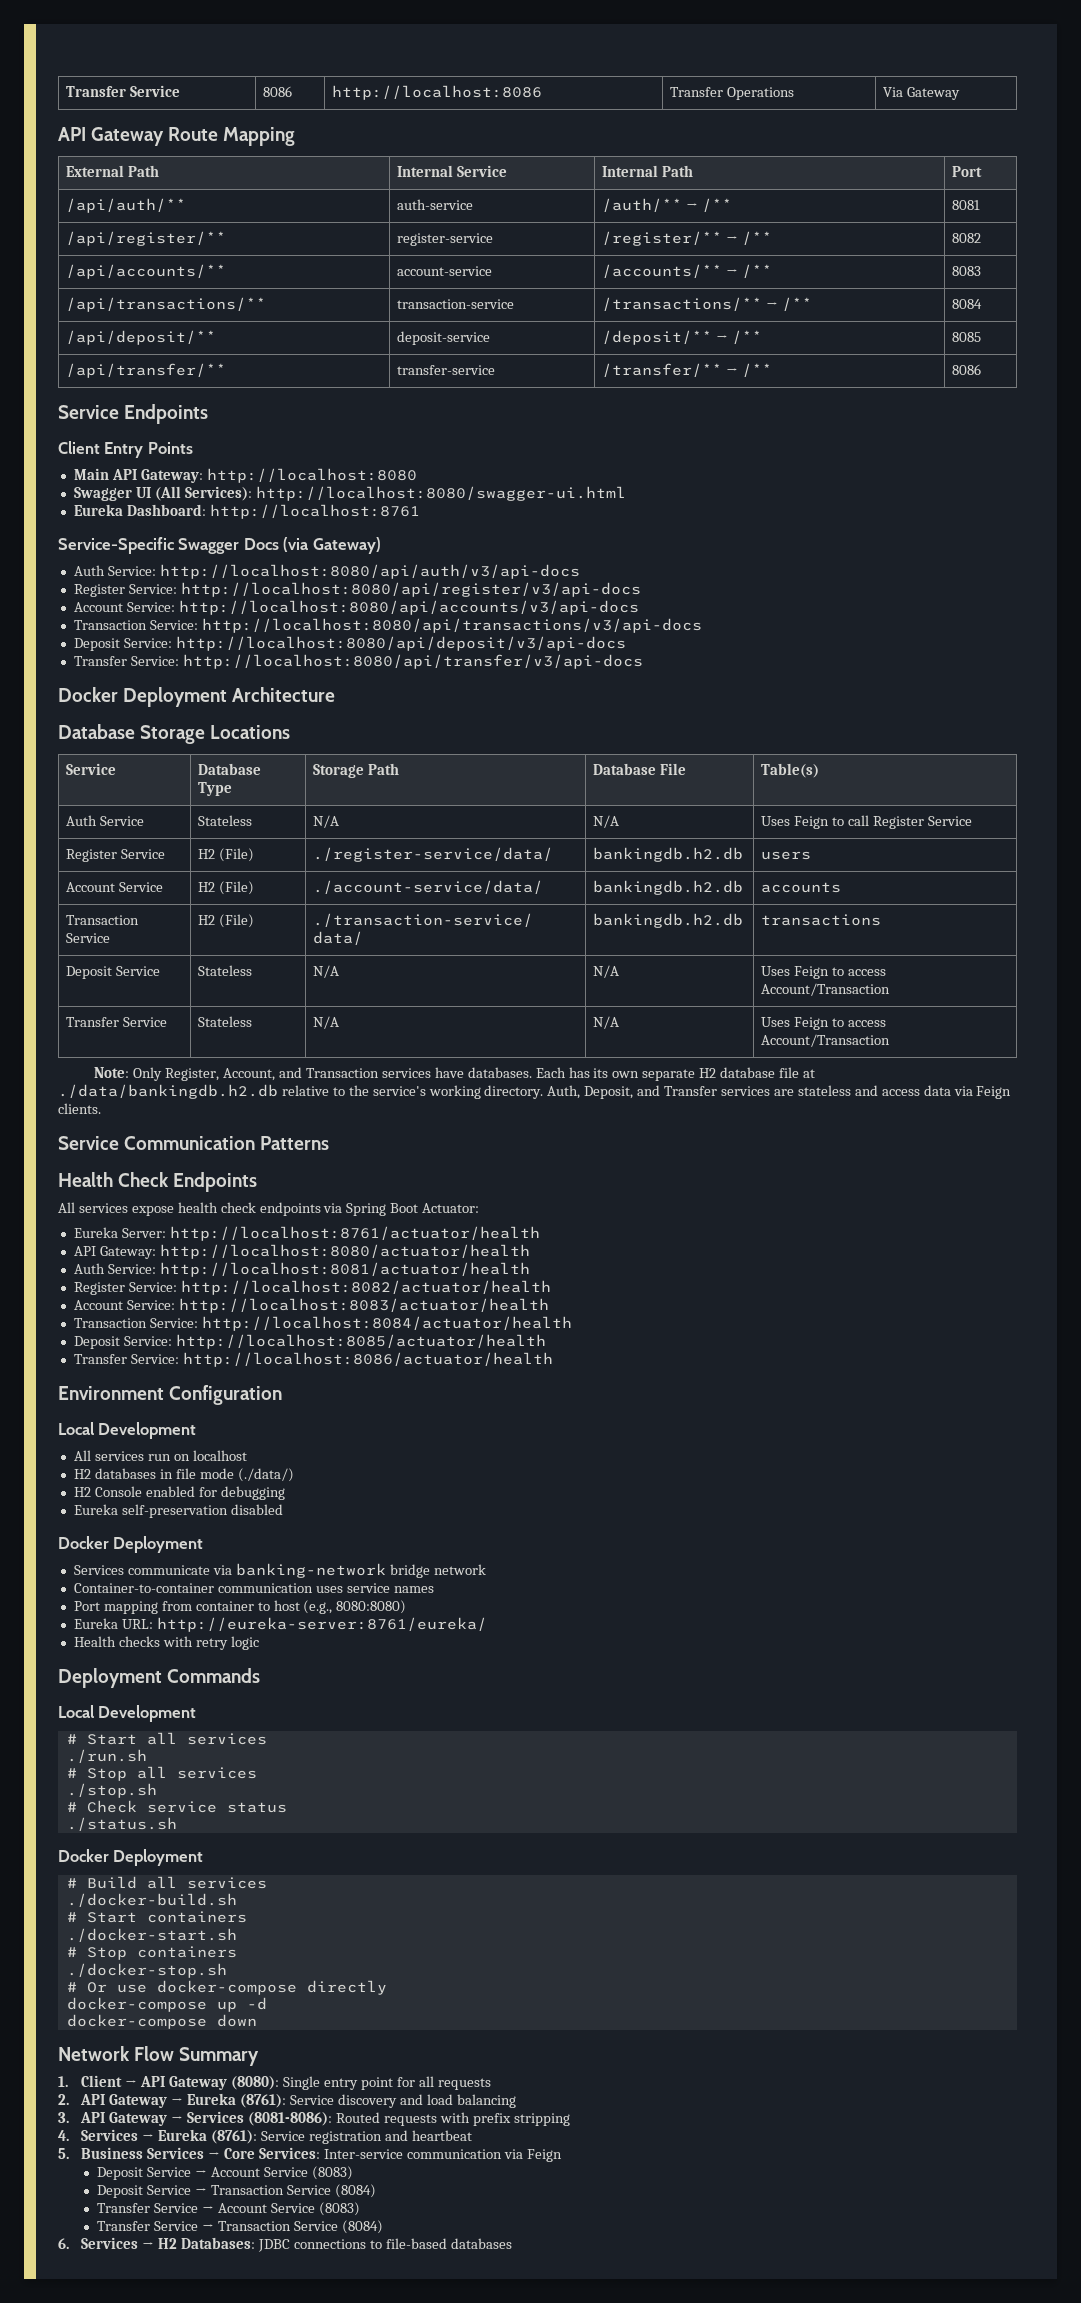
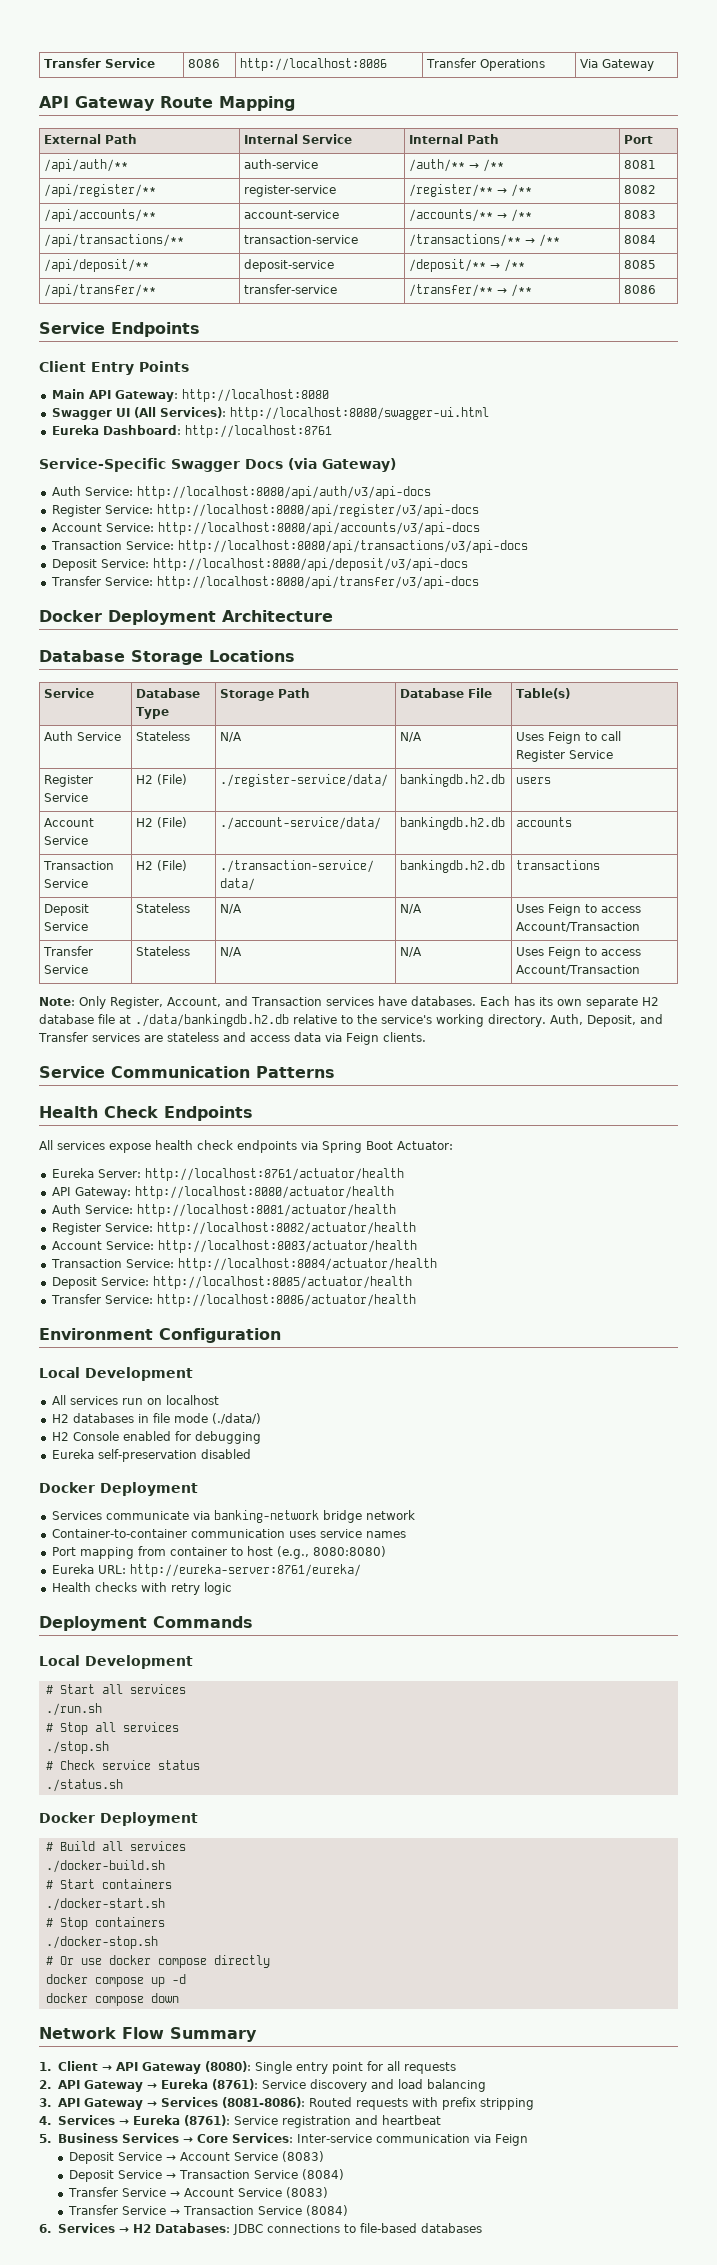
[156,1980,297,1995] docker-compose -> [108,1955,207,1968] docker compose
[66,1997,207,2012] docker-compose -> [45,1974,144,1987] docker compose
[66,2014,207,2029] docker-compose -> [45,1993,144,2006] docker compose

